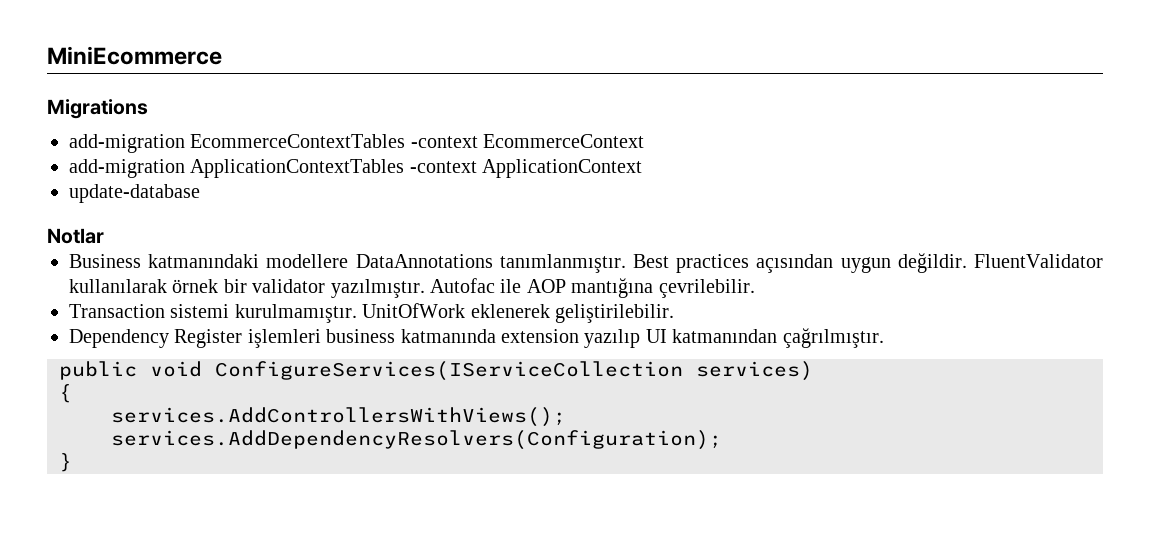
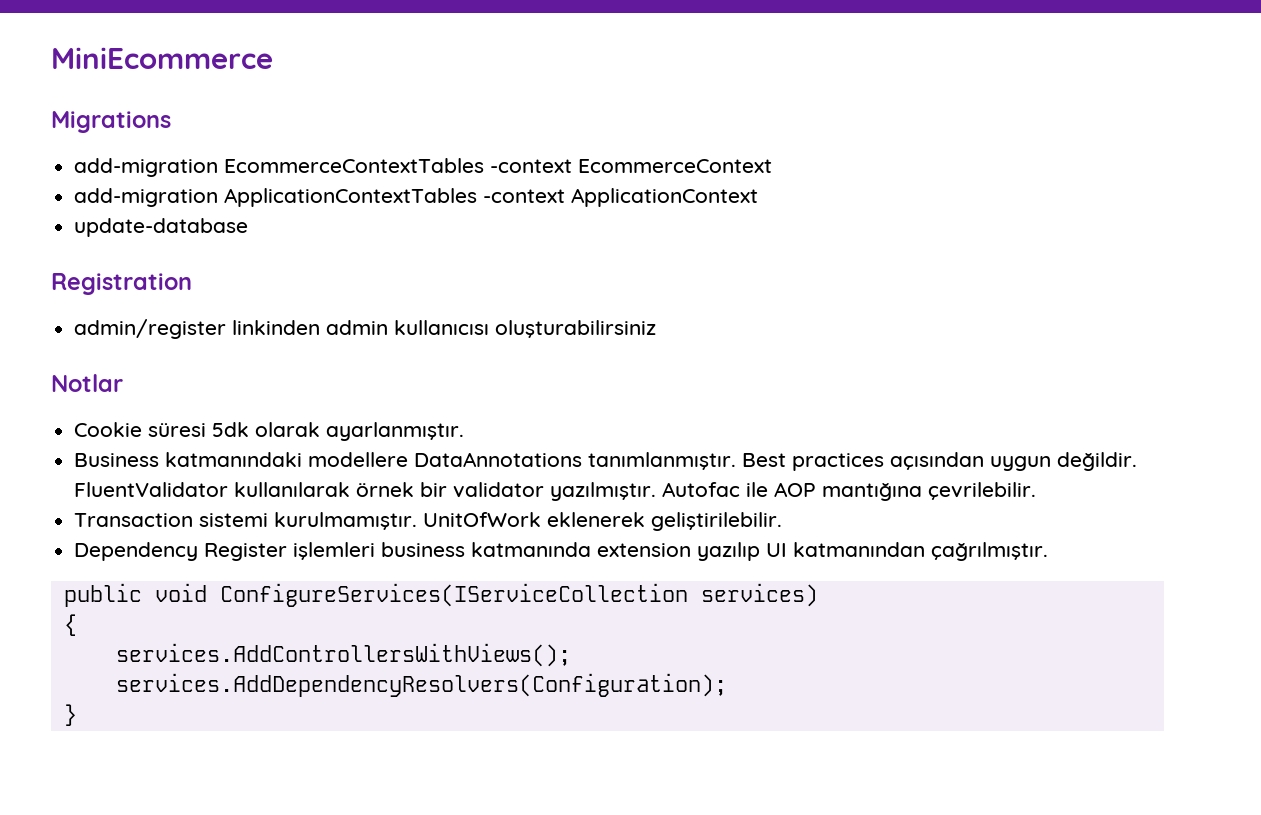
[47,228,104,244] Notlar -> [51,273,192,295] [74,319,657,339] [51,374,123,392] [74,422,465,441] Registration // admin/register linkinden admin kullanıcısı oluşturabilirsiniz // Notlar // Cookie süresi 5dk olarak ayarlanmıştır.

